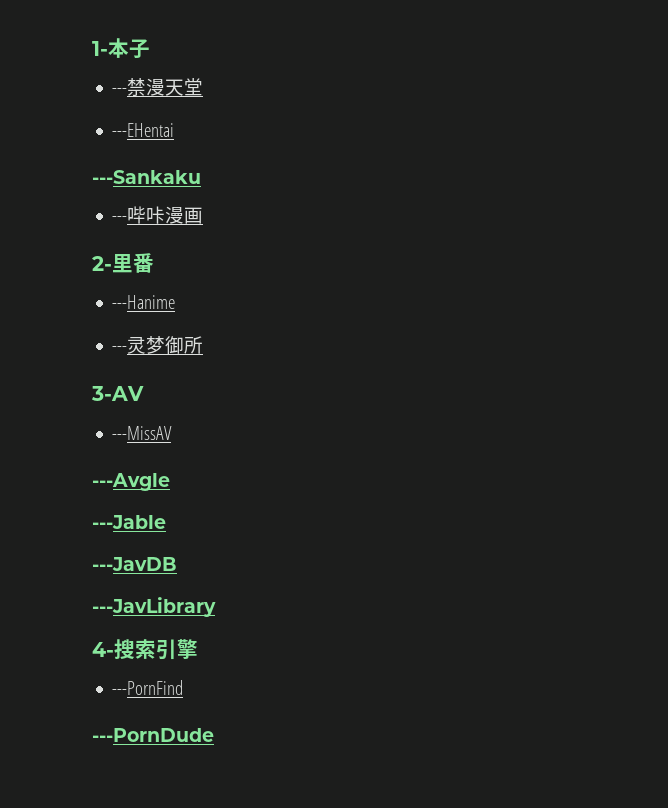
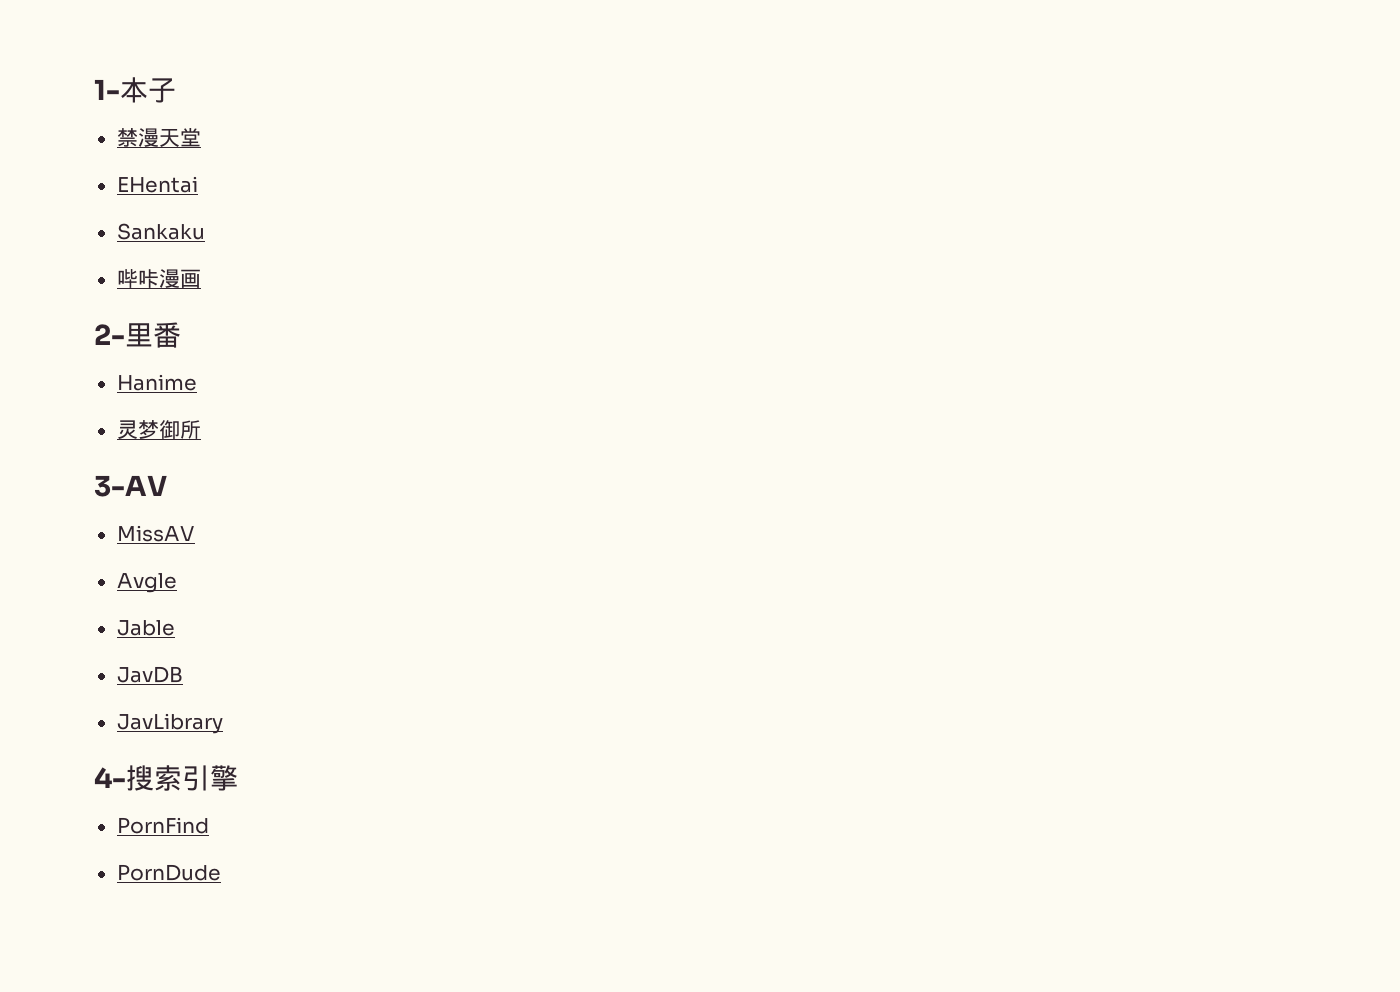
[112,88,128,94] --- -> (176, 90) none
[112,123,175,137] [92,170,201,184] [112,216,128,222] ---EHentai // ---Sankaku // --- -> [116,176,198,193] [116,223,205,240] EHentai // Sankaku //
[112,295,176,309] [112,346,128,352] ---Hanime // --- -> [116,374,197,391] Hanime //
[112,426,173,440] [92,473,170,491] [92,515,166,529] [92,557,177,571] [92,597,216,617] ---MissAV // ---Avgle // ---Jable // ---JavDB // ---JavLibrary -> [116,525,195,542] [116,573,177,593] [116,620,175,636] [116,666,183,683] [116,713,223,734] MissAV // Avgle // Jable // JavDB // JavLibrary
[112,680,184,695] [92,728,214,742] ---PornFind // ---PornDude -> [116,817,209,834] [116,864,221,881] PornFind // PornDude

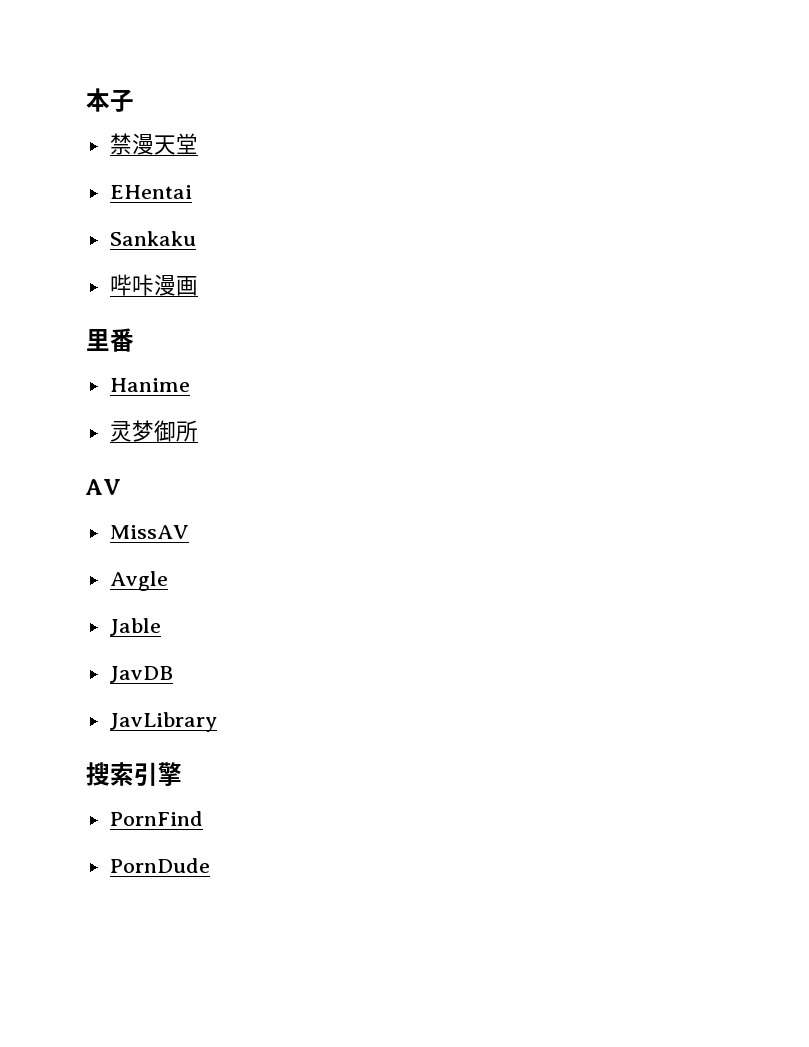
[94,79,120,100] 1- -> (86, 100) none
[94,324,125,345] 2- -> (198, 286) none
[94,475,167,497] 3-AV -> [85,479,121,495] AV
[94,767,126,788] 4- -> (217, 722) none

